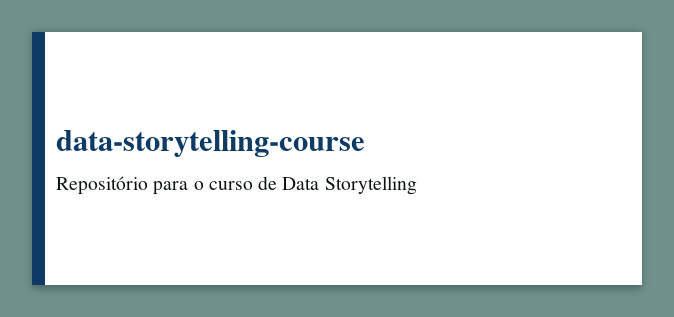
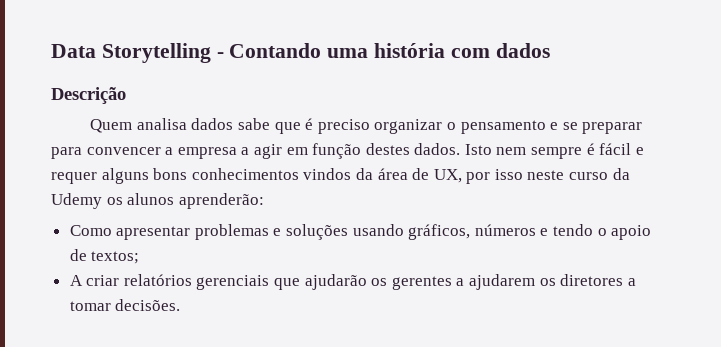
[56,130,365,157] [56,176,417,195] data-storytelling-course // Repositório para o curso de Data Storytelling -> [51,43,550,63] [51,87,126,104] [90,118,643,134] [51,143,644,159] [51,168,630,184] [51,193,264,209] [69,224,652,240] [69,249,140,264] [69,274,636,290] [69,299,181,311] Data Storytelling - Contando uma história com dados // Descrição // Quem analisa dados sabe que é preciso organizar o pensamento e se preparar para convencer a empresa a agir em função destes dados. Isto nem sempre é fácil e requer alguns bons conhecimentos vindos da área de UX, por isso neste curso da Udemy os alunos aprenderão: // Como apresentar problemas e soluções usando gráficos, números e tendo o apoio de textos; // A criar relatórios gerenciais que ajudarão os gerentes a ajudarem os diretores a tomar decisões.

